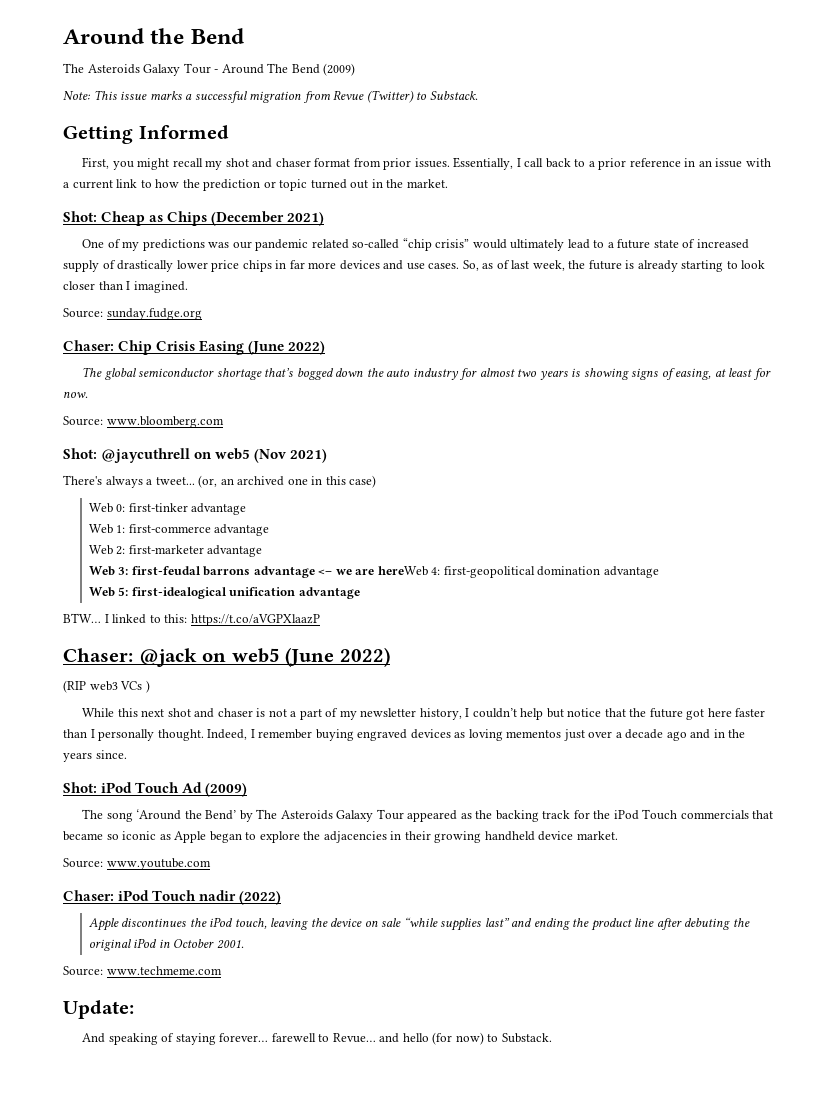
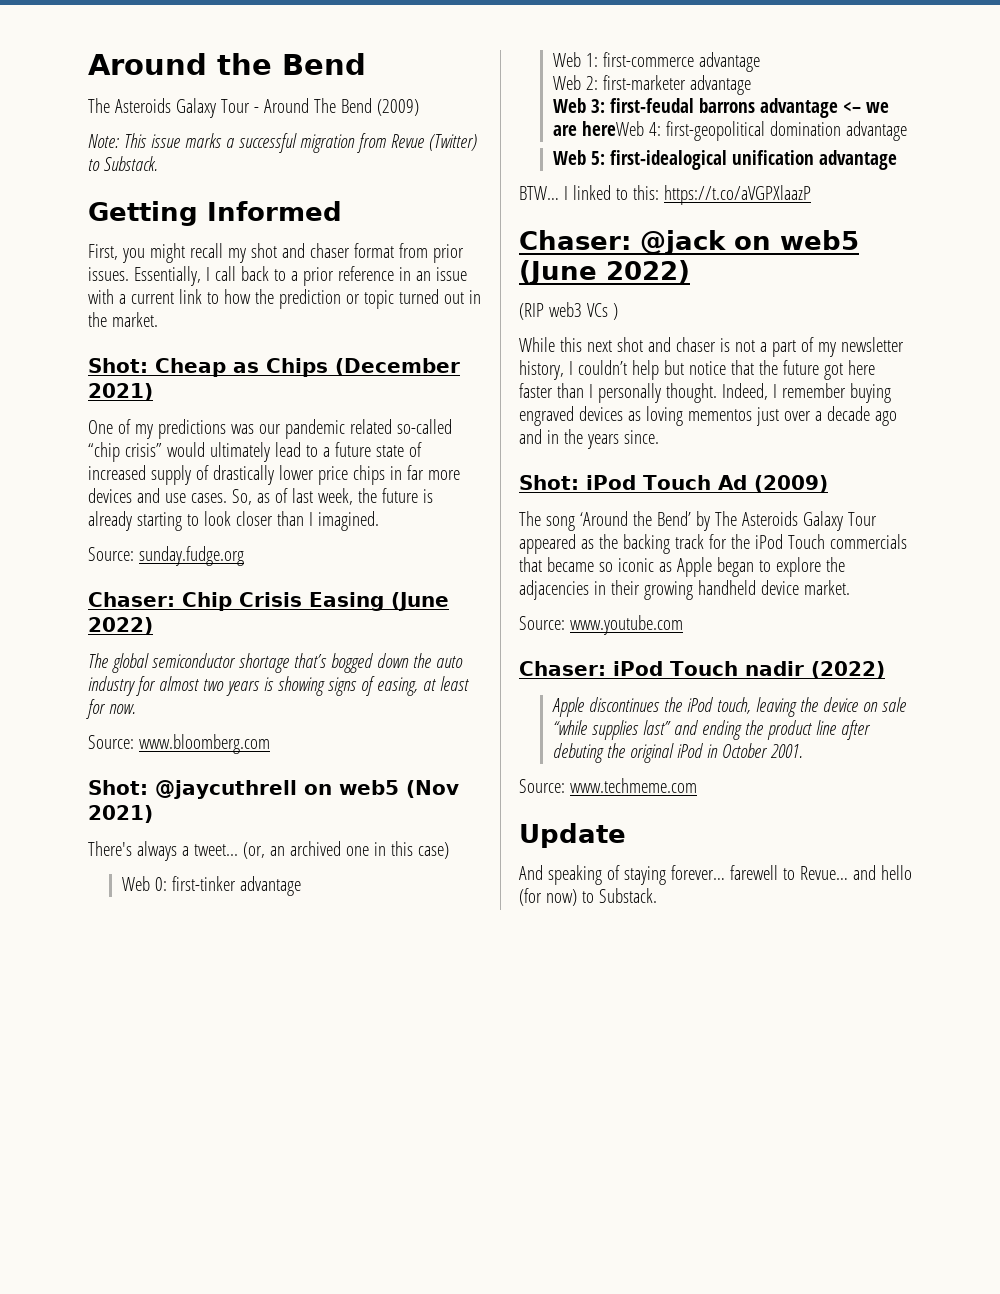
[63,1000,134,1019] Update: -> [519,823,626,848] Update

